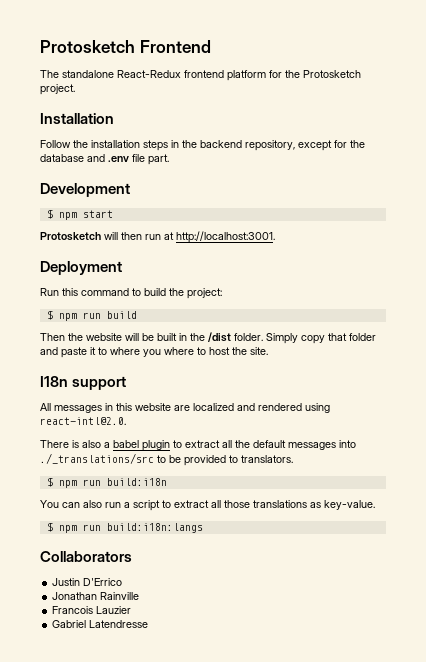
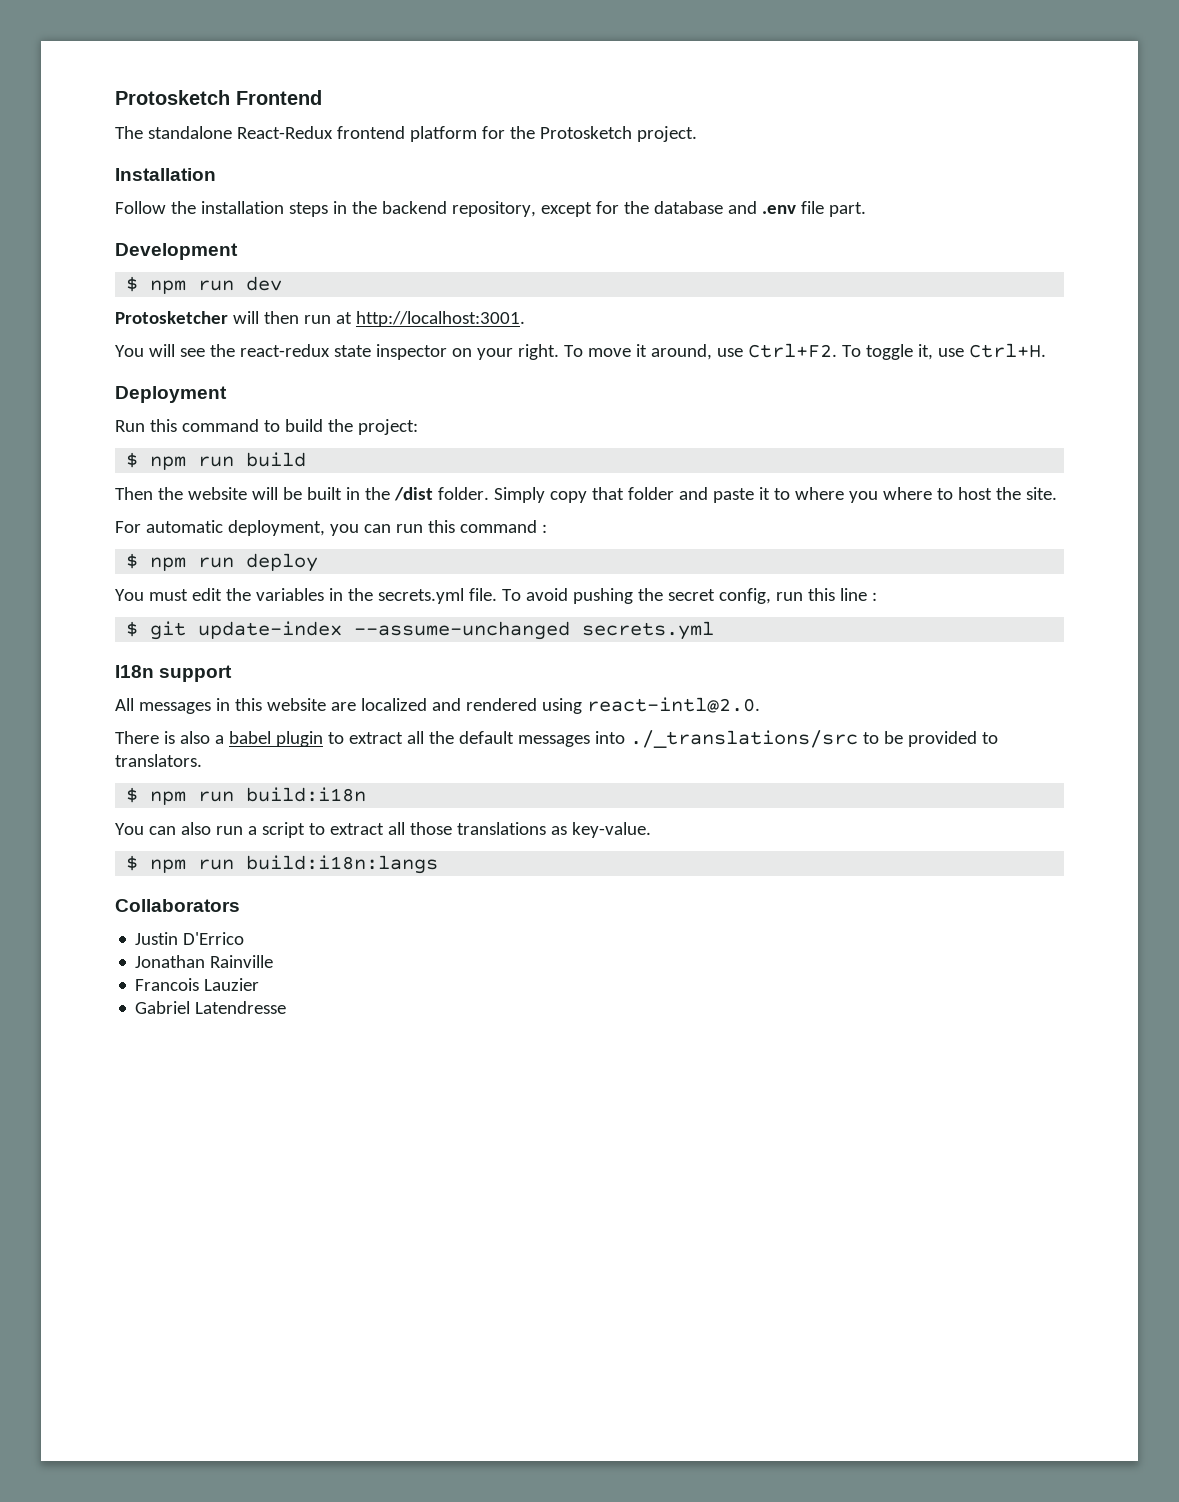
[82,210,113,218] [40,232,101,241] start // Protosketch -> [198,276,283,291] [115,311,228,324] run dev // Protosketcher
(275, 237) none -> [115,343,1046,360] // You will see the react-redux state inspector on your right. To move it around, use Ctrl+F2. To toggle it, use Ctrl+H.
(268, 351) none -> [115,520,547,536] [126,553,319,572] [115,588,877,604] [126,621,715,640] // For automatic deployment, you can run this command : // $ npm run deploy // You must edit the variables in the secrets.yml file. To avoid pushing the secret config, run this line : // $ git update-index --assume-unchanged secrets.yml

